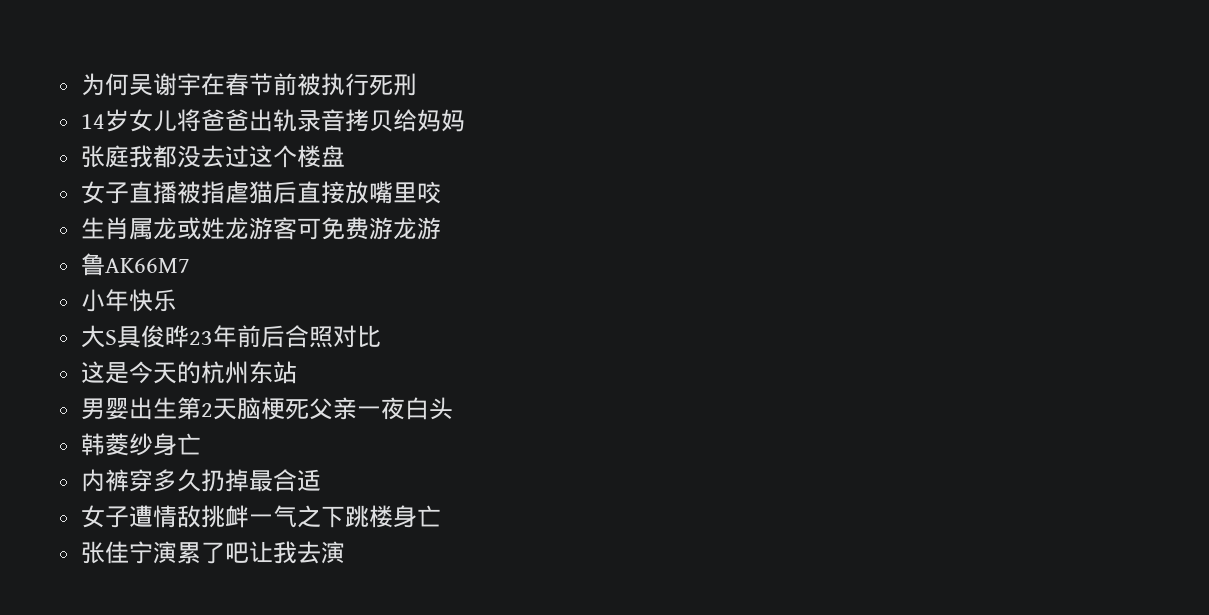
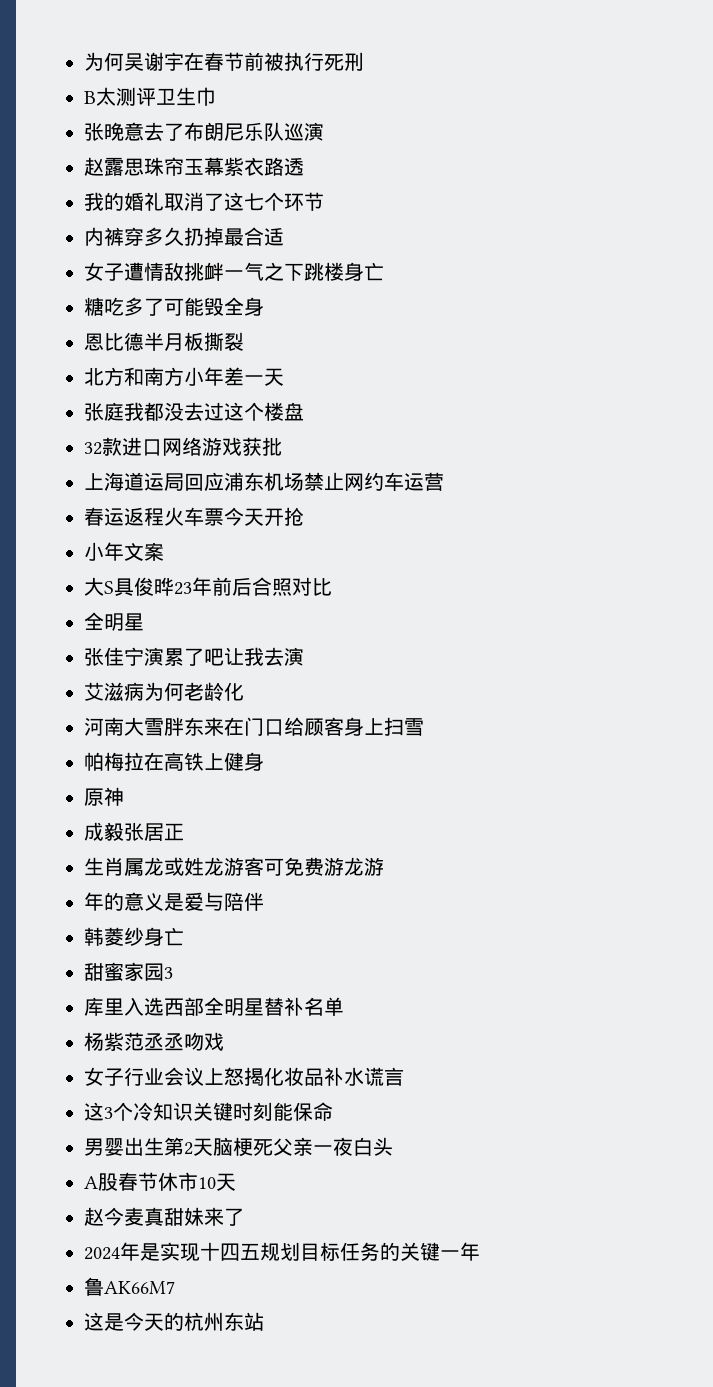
[81,109,466,132] [81,145,346,168] [81,181,442,204] [81,217,442,240] [81,253,191,276] [81,289,178,312] [81,325,382,348] [81,361,298,384] [81,397,454,420] [81,433,202,456] 14岁女儿将爸爸出轨录音拷贝给妈妈 // 张庭我都没去过这个楼盘 // 女子直播被指虐猫后直接放嘴里咬 // 生肖属龙或姓龙游客可免费游龙游 // 鲁AK66M7 // 小年快乐 // 大S具俊晔23年前后合照对比 // 这是今天的杭州东站 // 男婴出生第2天脑梗死父亲一夜白头 // 韩菱纱身亡 -> [84,87,216,106] [84,122,324,141] [84,157,304,176] [84,192,324,211] B太测评卫生巾 // 张晚意去了布朗尼乐队巡演 // 赵露思珠帘玉幕紫衣路透 // 我的婚礼取消了这七个环节
(442, 516) none -> [84,297,264,316] [84,332,244,351] [84,367,284,386] [84,402,304,421] [84,437,282,456] [84,472,444,492] [84,507,304,527] [84,542,164,561] [84,577,332,596] [84,612,144,631] // 糖吃多了可能毁全身 // 恩比德半月板撕裂 // 北方和南方小年差一天 // 张庭我都没去过这个楼盘 // 32款进口网络游戏获批 // 上海道运局回应浦东机场禁止网约车运营 // 春运返程火车票今天开抢 // 小年文案 // 大S具俊晔23年前后合照对比 // 全明星
(346, 552) none -> [84,682,244,701] [84,717,424,736] [84,752,264,771] [84,787,124,806] [84,822,184,841] [84,857,384,876] [84,892,264,911] [84,927,184,946] [84,962,173,981] [84,997,344,1016] [84,1032,224,1051] [84,1067,404,1086] [84,1102,333,1121] [84,1137,393,1157] [84,1172,236,1191] [84,1207,244,1226] [84,1242,480,1262] [84,1277,175,1296] [84,1312,264,1332] // 艾滋病为何老龄化 // 河南大雪胖东来在门口给顾客身上扫雪 // 帕梅拉在高铁上健身 // 原神 // 成毅张居正 // 生肖属龙或姓龙游客可免费游龙游 // 年的意义是爱与陪伴 // 韩菱纱身亡 // 甜蜜家园3 // 库里入选西部全明星替补名单 // 杨紫范丞丞吻戏 // 女子行业会议上怒揭化妆品补水谎言 // 这3个冷知识关键时刻能保命 // 男婴出生第2天脑梗死父亲一夜白头 // A股春节休市10天 // 赵今麦真甜妹来了 // 2024年是实现十四五规划目标任务的关键一年 // 鲁AK66M7 // 这是今天的杭州东站

